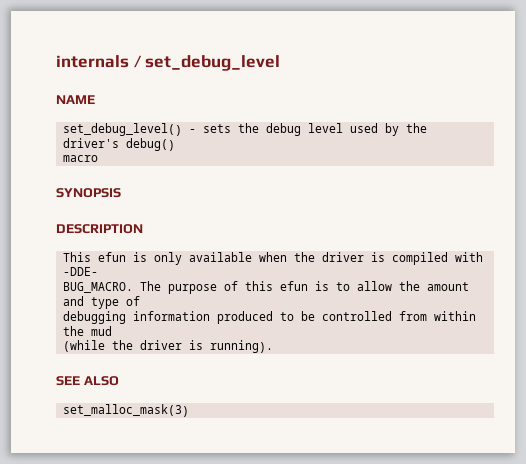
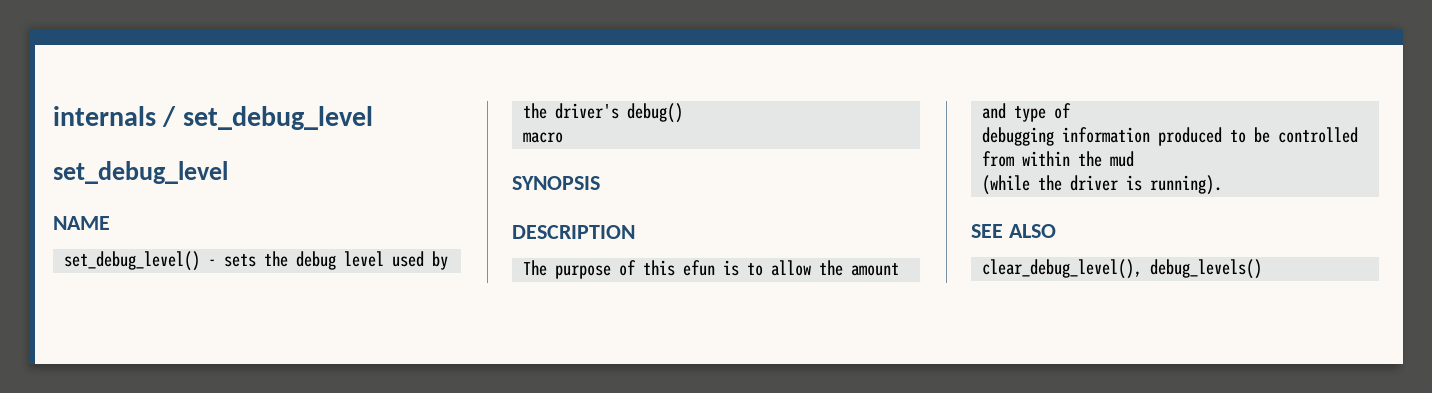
(281, 63) none -> [53,161,228,184] // set_debug_level
[63,252,484,265] [63,267,99,276] [63,282,134,293] This efun is only available when the driver is compiled with -DDE‐ // BUG_MACRO. -> (635, 232) none
[63,404,190,417] set_malloc_mask(3) -> [982,259,1263,279] clear_debug_level(), debug_levels()

